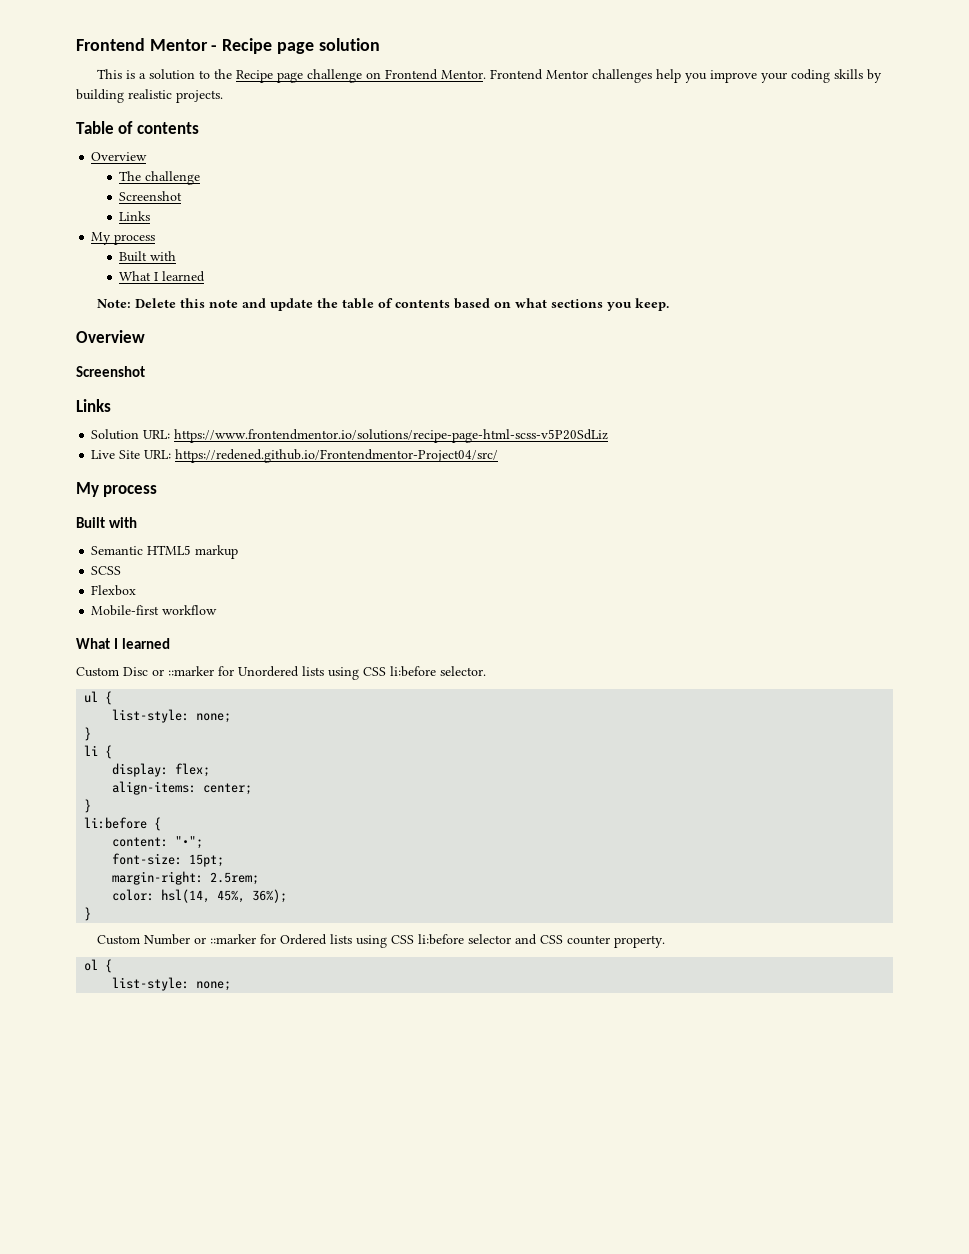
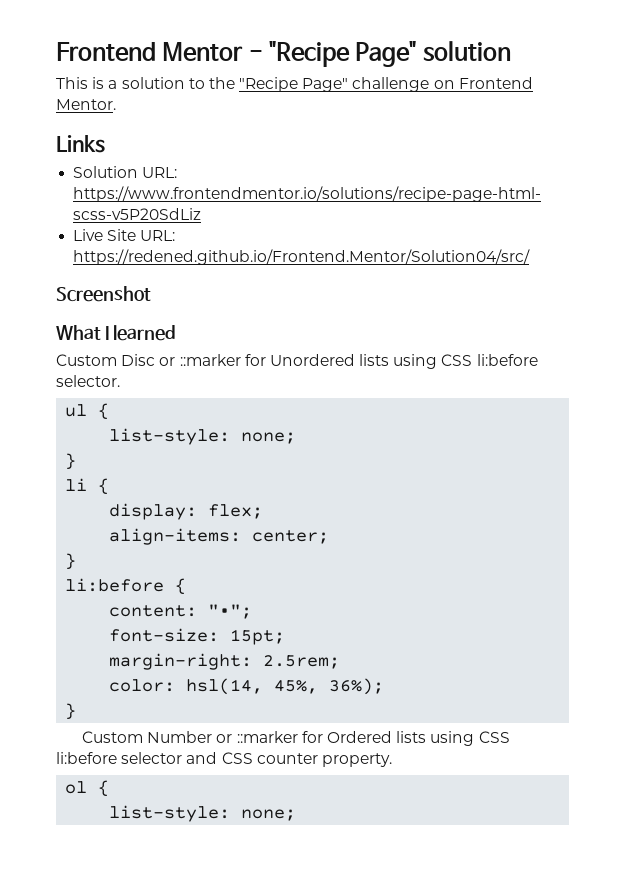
[222,38,314,54] Recipe page -> [269,41,417,67] "Recipe Page"
[236,70,304,83] Recipe page -> [239,77,349,92] "Recipe Page"
[490,69,883,83] [76,89,223,103] [76,121,199,134] [91,152,148,161] [119,171,201,185] [119,191,183,201] [119,211,151,221] [91,232,156,245] [119,251,177,262] [119,271,206,282] [97,298,670,311] [76,330,145,343] [76,366,145,377] Frontend Mentor challenges help you improve your coding skills by building realistic projects. // Table of contents // Overview // The challenge // Screenshot // Links // My process // Built with // What I learned // Note: Delete this note and update the table of contents based on what sections you keep. // Overview // Screenshot -> (116, 104) none
[175,449,499,463] [76,482,158,497] [76,517,138,528] [91,545,239,559] [91,566,122,575] [91,585,137,596] [91,605,218,616] https://redened.github.io/Frontendmentor-Project04/src/ // My process // Built with // Semantic HTML5 markup // SCSS // Flexbox // Mobile-first workflow -> [73,249,531,265] [56,286,151,302] https://redened.github.io/Frontend.Mentor/Solution04/src/ // Screenshot

